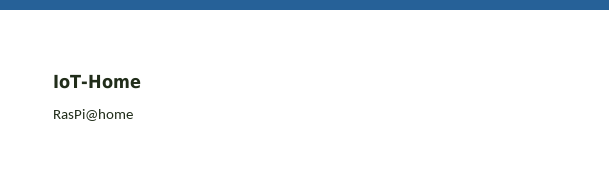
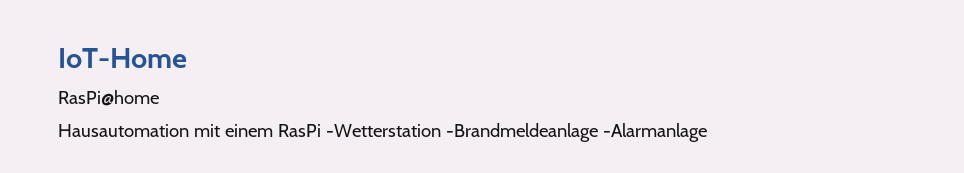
(133, 115) none -> [58,123,707,142] // Hausautomation mit einem RasPi -Wetterstation -Brandmeldeanlage -Alarmanlage

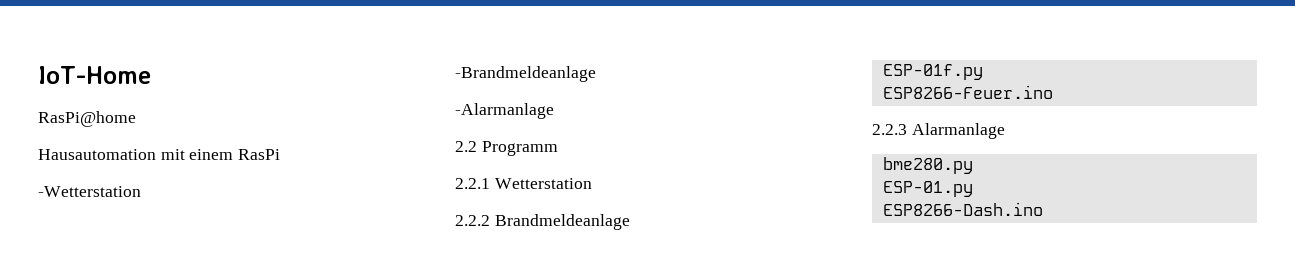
(321, 130) none -> (281, 154) //
(441, 130) none -> (141, 191) //
(598, 132) none -> (596, 74) //
(707, 132) none -> [455,141,558,156] [455,178,592,189] [455,214,630,230] [882,64,983,80] [882,85,1053,99] [872,123,1005,139] [882,157,973,174] [882,181,973,197] [882,202,1043,216] // 2.2 Programm // 2.2.1 Wetterstation // 2.2.2 Brandmeldeanlage // ESP-01f.py // ESP8266-Feuer.ino // 2.2.3 Alarmanlage // bme280.py // ESP-01.py // ESP8266-Dash.ino

